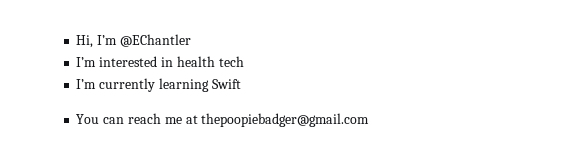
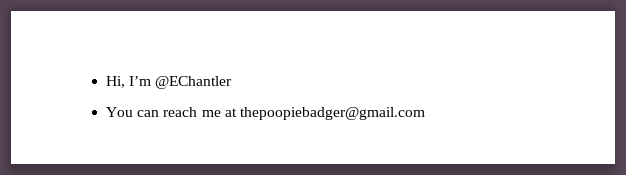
[76,56,244,67] [76,78,241,92] // I’m interested in health tech // I’m currently learning Swift -> (233, 82) none

